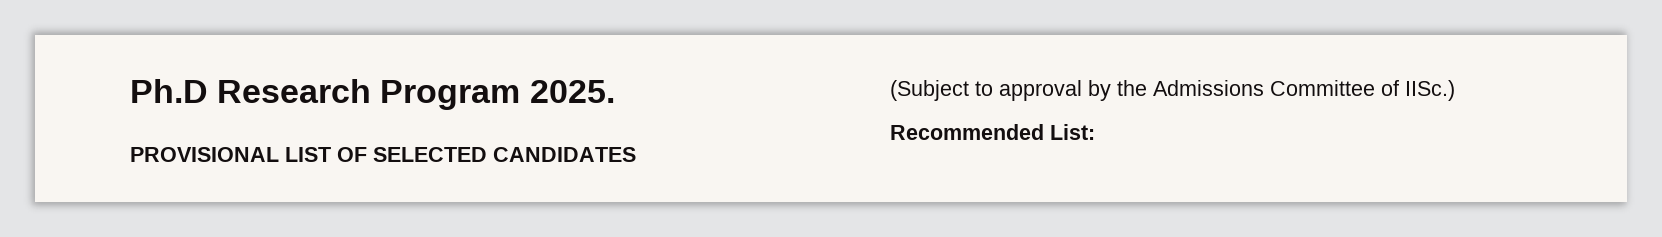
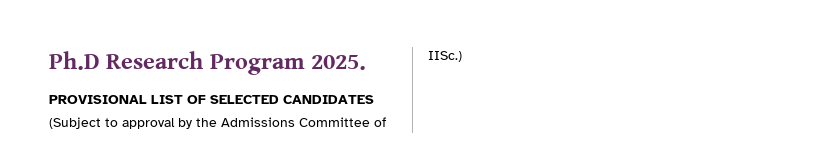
[890,124,1095,140] // Recommended List: -> (462, 56) none

